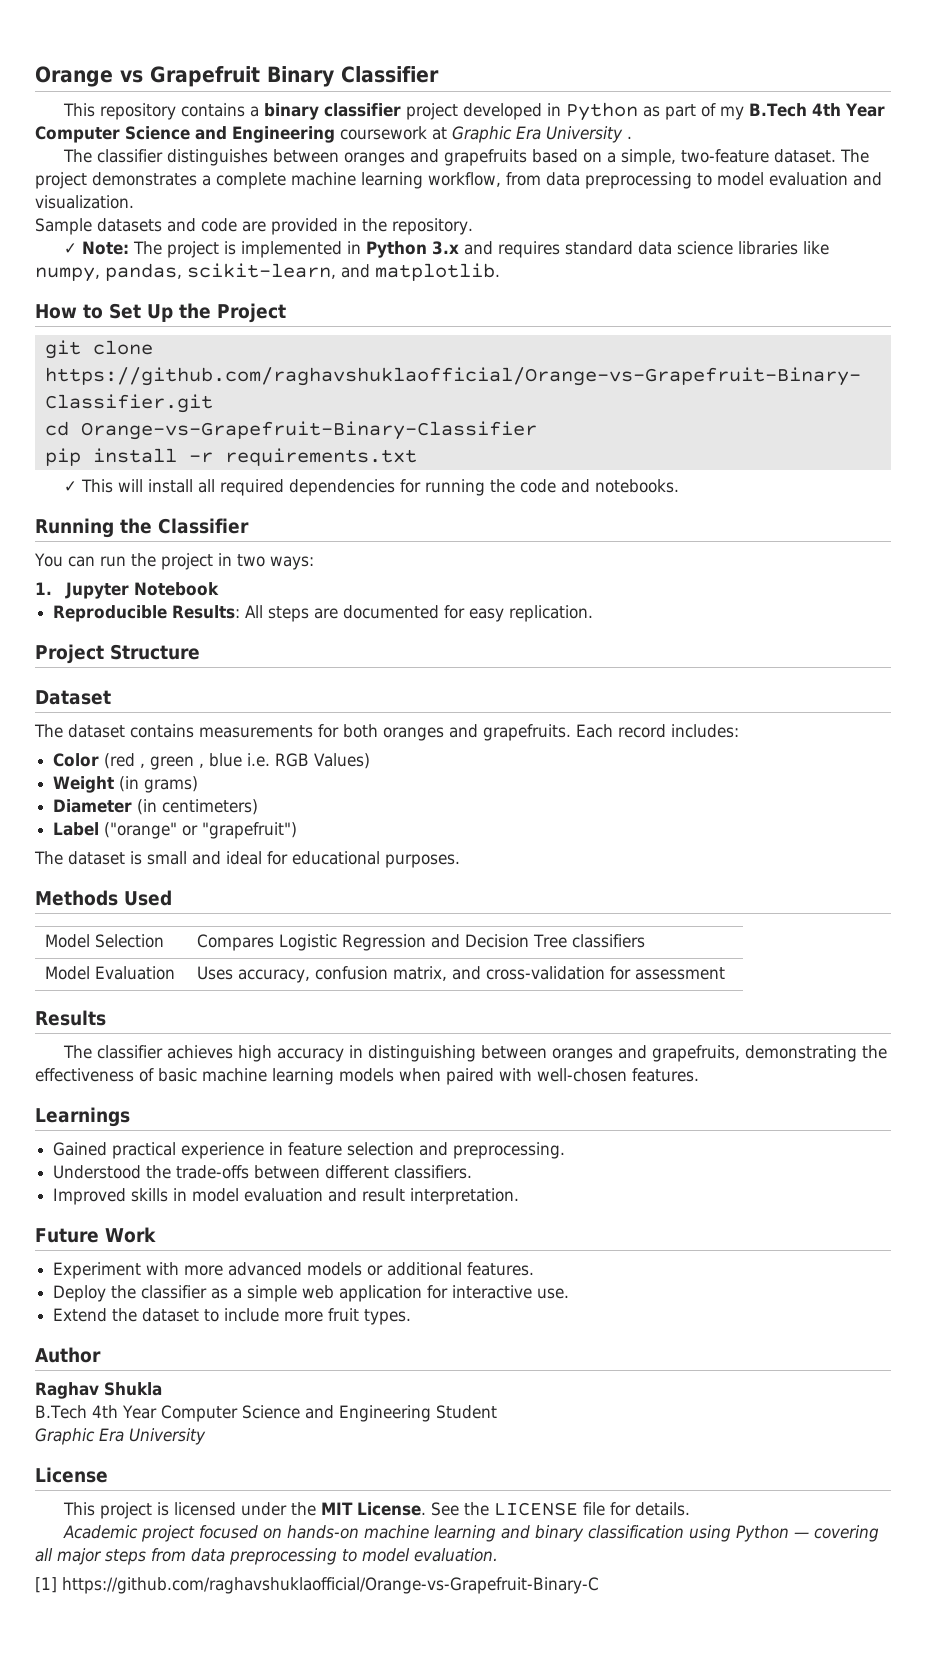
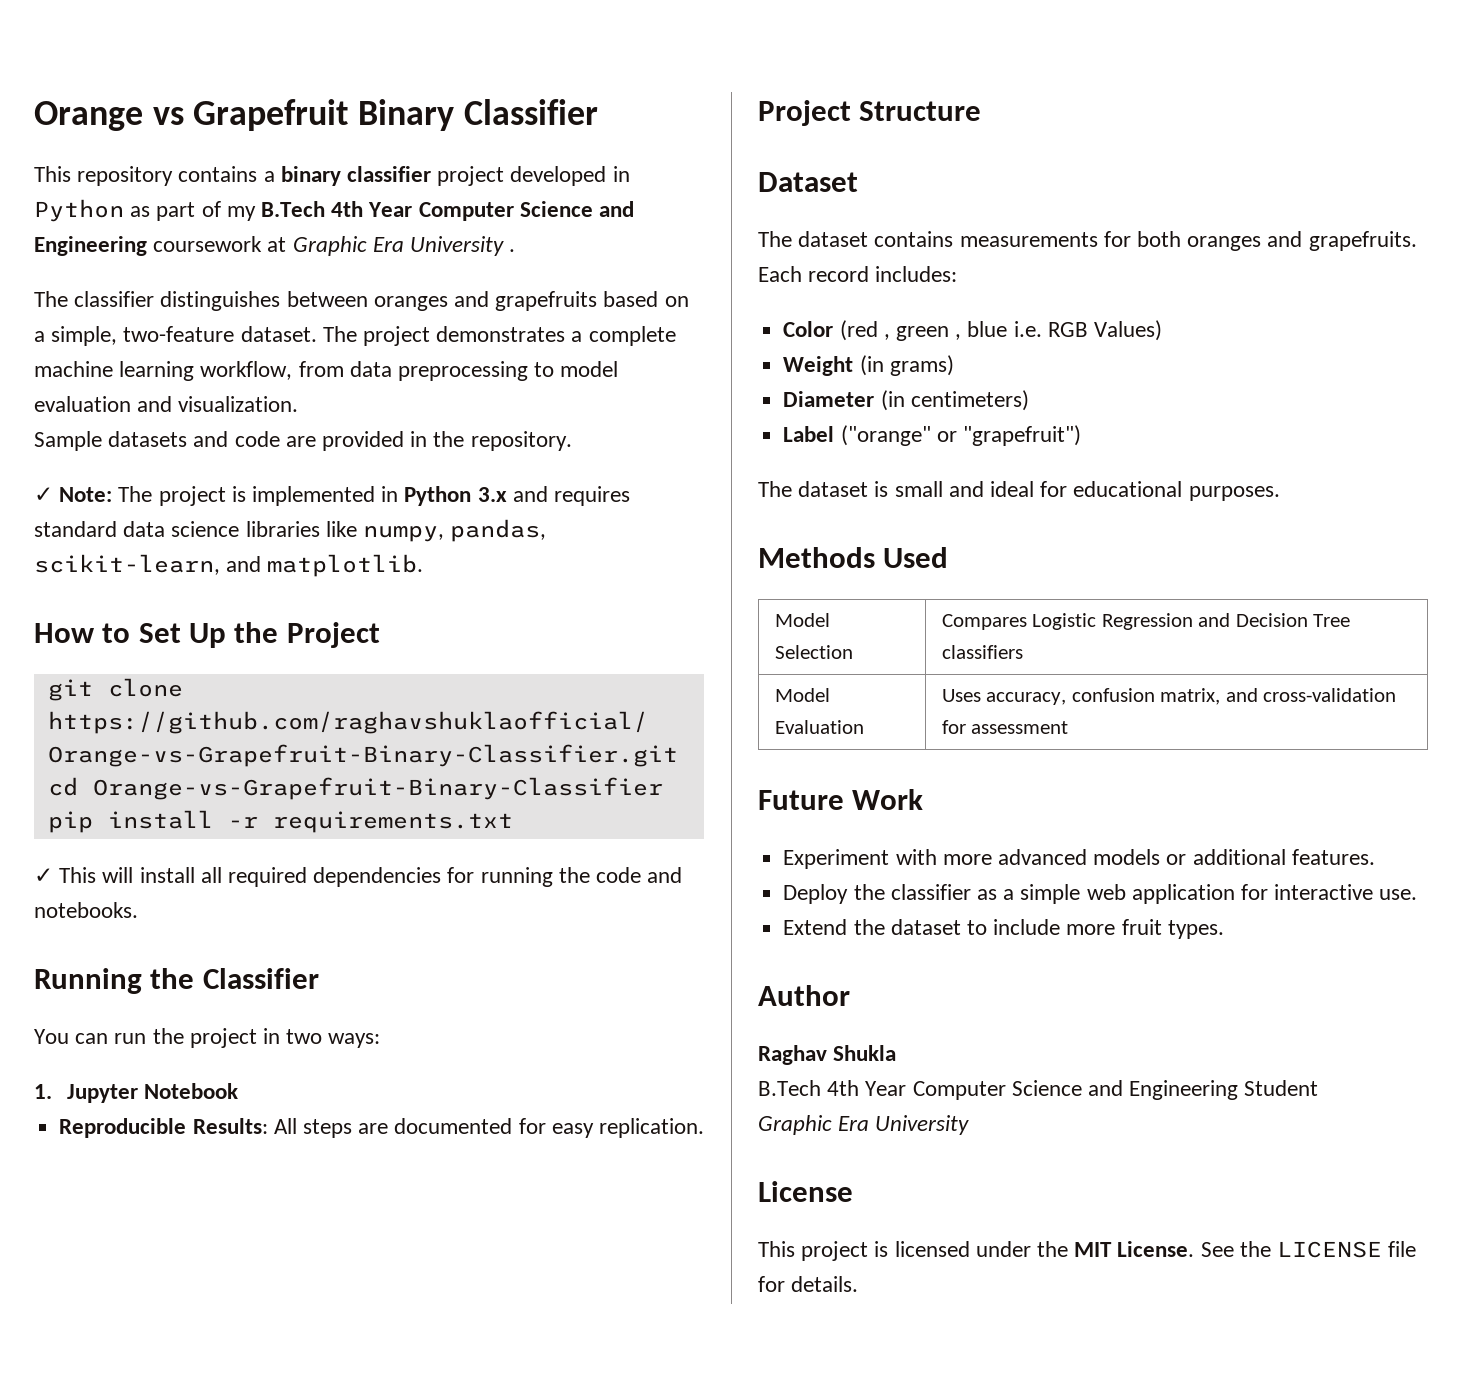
[35,1010,106,1026] [62,1045,887,1062] [35,1068,699,1085] [35,1107,130,1127] [53,1142,566,1159] [53,1165,473,1179] [53,1188,520,1205] // Results // The classifier achieves high accuracy in distinguishing between oranges and grapefruits, demonstrating the effectiveness of basic machine learning models when paired with well-chosen features. // Learnings // Gained practical experience in feature selection and preprocessing. // Understood the trade-offs between different classifiers. // Improved skills in model evaluation and result interpretation. -> (1069, 727) none
[62,1525,879,1542] [35,1548,498,1565] [35,1577,599,1594] // Academic project focused on hands-on machine learning and binary classification using Python — covering all major steps from data preprocessing to model evaluation. // [1] https://github.com/raghavshuklaofficial/Orange-vs-Grapefruit-Binary-C -> (859, 1284) none

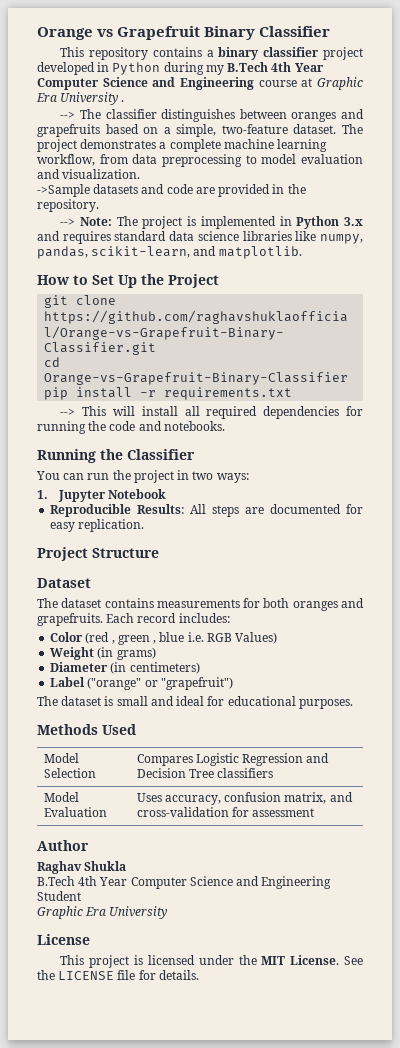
[130,201,221,221] as part of -> [163,62,204,75] during
[153,236,263,252] coursework -> [258,80,297,87] course
(516, 250) none -> [60,111,76,119] -->
[34,431,102,451] Sample -> [37,184,90,197] ->Sample
[34,487,53,502] ✓ -> [60,218,76,226] -->
[34,868,53,883] ✓ -> [60,408,76,416] -->
[758,789,924,810] [783,849,1375,869] [783,884,1418,904] [783,919,1224,939] // Future Work // Experiment with more advanced models or additional features. // Deploy the classifier as a simple web application for interactive use. // Extend the dataset to include more fruit types. -> (315, 812) none

